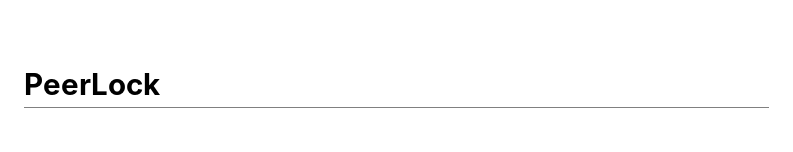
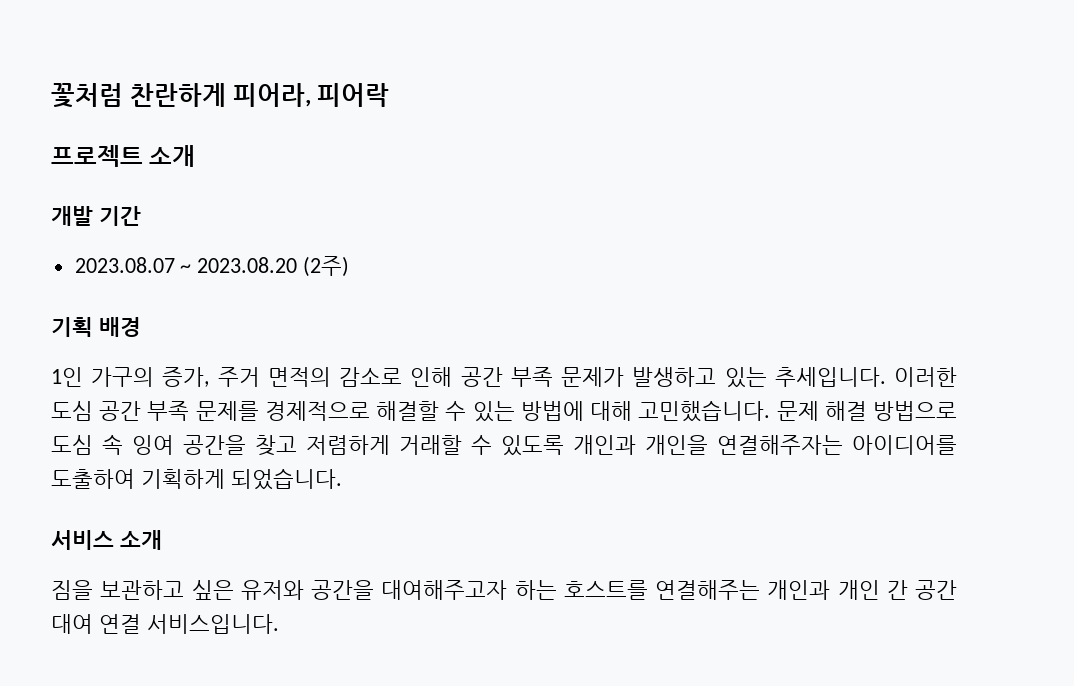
[24,73,160,95] PeerLock -> [51,83,390,108] [51,145,196,167] [51,206,141,226] [74,256,350,277] [51,317,141,337] [51,367,958,388] [51,400,958,422] [51,434,957,456] [51,468,342,490] [51,530,162,550] [51,580,957,600] [51,614,279,634] 꽃처럼 찬란하게 피어라, 피어락 // 프로젝트 소개 // 개발 기간 // 2023.08.07 ~ 2023.08.20 (2주) // 기획 배경 // 1인 가구의 증가, 주거 면적의 감소로 인해 공간 부족 문제가 발생하고 있는 추세입니다. 이러한 도심 공간 부족 문제를 경제적으로 해결할 수 있는 방법에 대해 고민했습니다. 문제 해결 방법으로 도심 속 잉여 공간을 찾고 저렴하게 거래할 수 있도록 개인과 개인을 연결해주자는 아이디어를 도출하여 기획하게 되었습니다. // 서비스 소개 // 짐을 보관하고 싶은 유저와 공간을 대여해주고자 하는 호스트를 연결해주는 개인과 개인 간 공간 대여 연결 서비스입니다.

